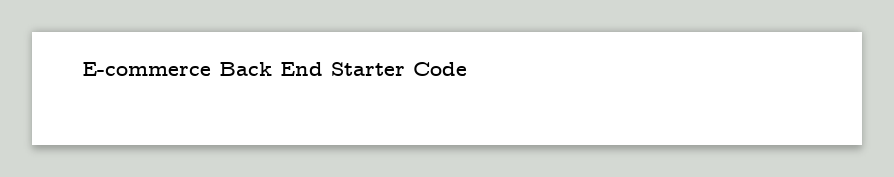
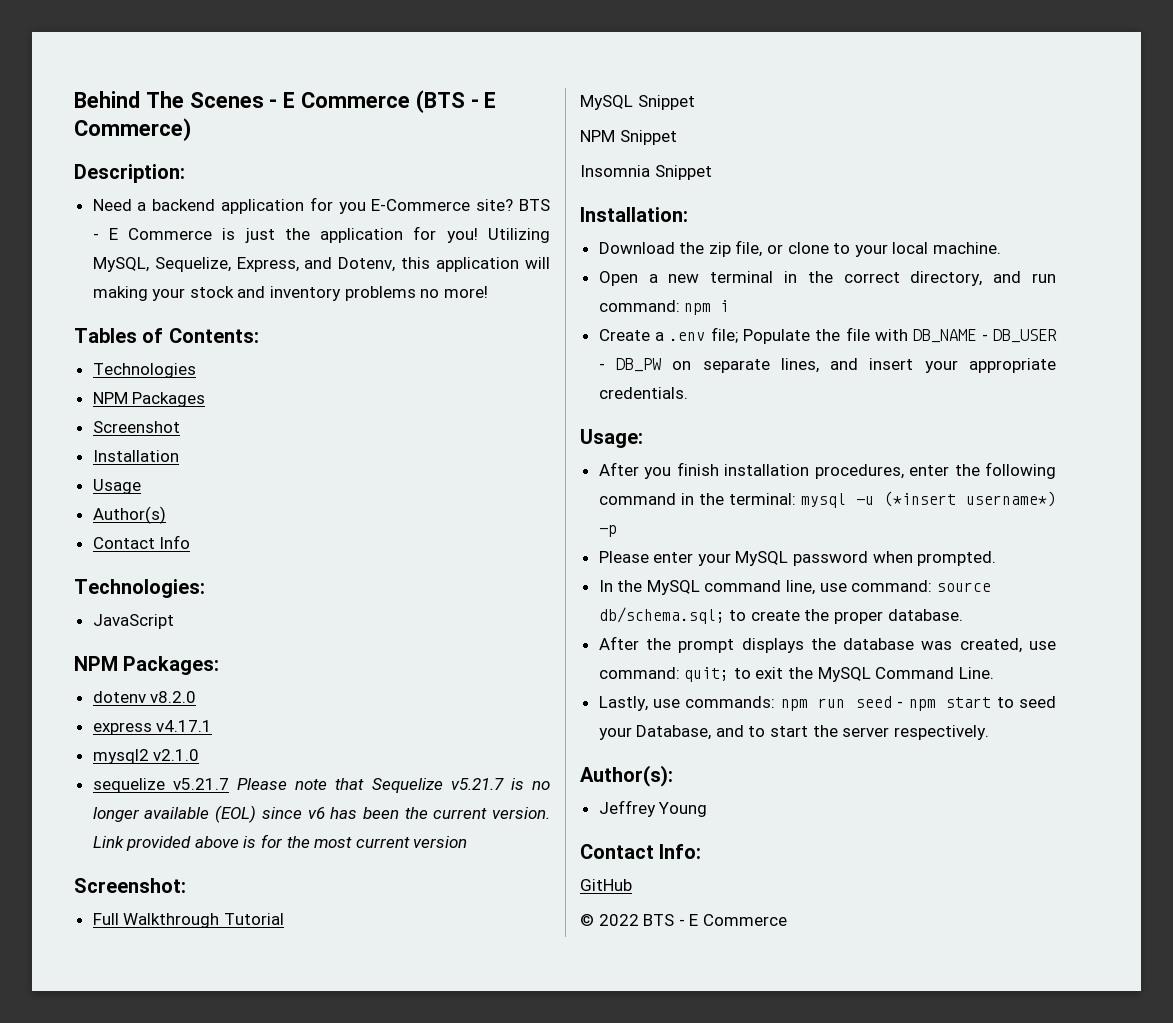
[82,62,467,76] E-commerce Back End Starter Code -> [74,90,497,113] [74,118,191,141] [74,164,185,183] [92,197,550,214] [92,226,550,243] [92,257,550,272] [92,286,488,301] [74,328,259,343] [92,363,196,378] [92,392,206,407] [92,421,180,433] [92,450,179,462] [92,479,141,494] [92,506,166,524] [92,535,191,549] [74,579,205,598] [92,614,174,629] [74,656,220,675] [92,691,197,703] [92,720,213,735] [92,749,200,764] [92,778,551,793] [92,805,550,823] [92,834,468,851] [74,878,186,893] [92,913,284,928] [580,95,695,110] [580,130,677,145] [580,165,712,180] [580,207,688,222] [598,240,1002,257] [598,271,1056,286] [598,300,730,315] [598,327,1057,344] [598,358,1056,373] [598,387,688,399] [580,429,643,448] [598,462,1056,479] [598,491,1056,508] [598,525,617,537] [598,551,997,566] [598,580,991,595] [598,607,963,624] [598,636,1056,653] [598,667,994,682] [598,696,1056,711] [598,725,989,740] [580,765,673,787] [598,800,708,817] [580,844,702,859] [580,879,632,891] [580,913,787,926] Behind The Scenes - E Commerce (BTS - E Commerce) // Description: // Need a backend application for you E-Commerce site? BTS - E Commerce is just the application for you! Utilizing MySQL, Sequelize, Express, and Dotenv, this application will making your stock and inventory problems no more! // Tables of Contents: // Technologies // NPM Packages // Screenshot // Installation // Usage // Author(s) // Contact Info // Technologies: // JavaScript // NPM Packages: // dotenv v8.2.0 // express v4.17.1 // mysql2 v2.1.0 // sequelize v5.21.7 Please note that Sequelize v5.21.7 is no longer available (EOL) since v6 has been the current version. Link provided above is for the most current version // Screenshot: // Full Walkthrough Tutorial // MySQL Snippet // NPM Snippet // Insomnia Snippet // Installation: // Download the zip file, or clone to your local machine. // Open a new terminal in the correct directory, and run command: npm i // Create a .env file; Populate the file with DB_NAME - DB_USER - DB_PW on separate lines, and insert your appropriate credentials. // Usage: // After you finish installation procedures, enter the following command in the terminal: mysql -u (*insert username*) -p // Please enter your MySQL password when prompted. // In the MySQL command line, use command: source db/schema.sql; to create the proper database. // After the prompt displays the database was created, use command: quit; to exit the MySQL Command Line. // Lastly, use commands: npm run seed - npm start to seed your Database, and to start the server respectively. // Author(s): // Jeffrey Young // Contact Info: // GitHub // © 2022 BTS - E Commerce

